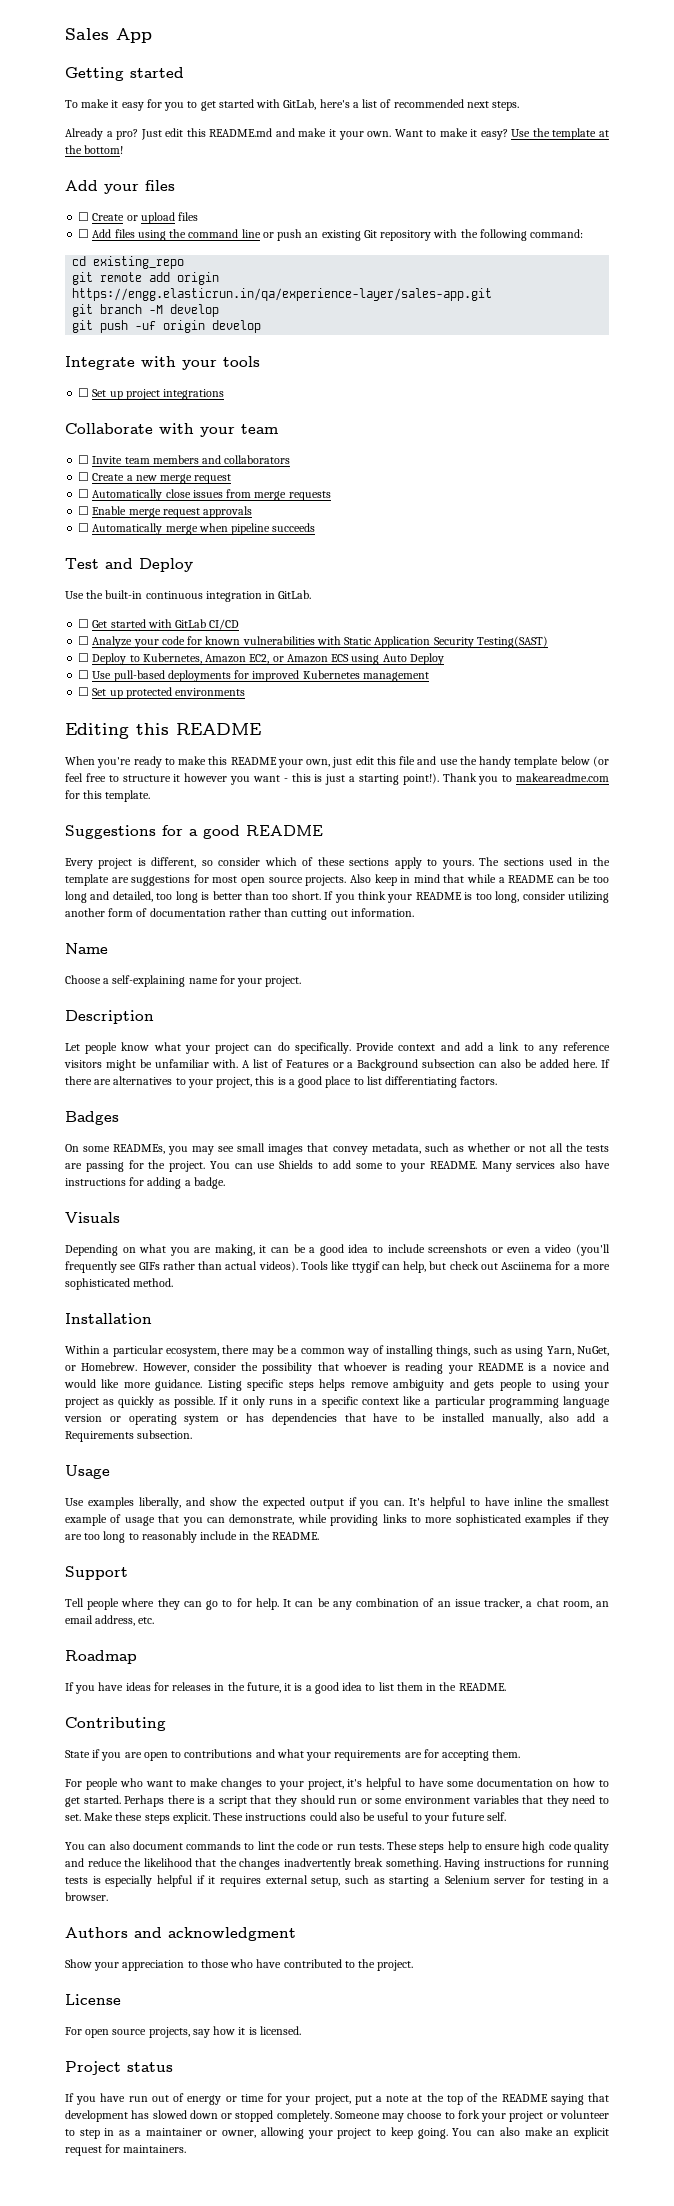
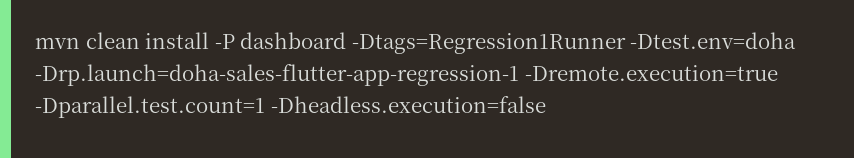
[65,28,152,43] [65,67,184,81] [65,99,520,111] [65,128,609,140] [65,145,124,154] [65,180,175,194] [78,212,199,224] [78,229,584,241] [72,256,185,269] [72,272,220,285] [72,288,493,301] [72,304,220,317] [72,320,262,333] [65,356,260,370] [78,388,225,400] [65,423,278,437] [78,455,291,464] [78,472,232,484] [78,489,331,501] [78,506,253,518] [78,523,316,535] [65,558,193,572] [65,590,312,602] [78,619,240,630] [78,636,548,648] [78,653,444,665] [78,670,429,682] [78,687,246,699] [65,723,261,739] [65,756,609,768] [65,773,609,785] [65,790,151,802] [65,825,323,839] [65,857,611,869] [65,874,609,886] [65,891,609,903] [65,908,414,920] [65,943,108,954] [65,975,302,987] [65,1010,154,1024] [65,1042,610,1054] [64,1059,610,1071] [65,1076,498,1088] [65,1111,119,1125] [65,1143,609,1155] [65,1160,610,1172] [65,1177,225,1189] [65,1212,120,1223] [65,1244,610,1256] [65,1261,610,1273] [65,1278,174,1290] [65,1313,152,1324] [65,1345,610,1357] [65,1362,609,1374] [64,1379,609,1391] [65,1396,610,1408] [64,1413,609,1425] [65,1430,193,1442] [65,1465,110,1479] [65,1497,609,1509] [65,1514,609,1526] [65,1531,319,1543] [65,1566,128,1580] [65,1598,609,1610] [65,1615,155,1626] [65,1650,137,1664] [65,1682,506,1694] [65,1717,166,1731] [65,1749,521,1761] [65,1778,609,1790] [65,1795,609,1807] [65,1812,507,1824] [65,1841,609,1853] [65,1858,610,1870] [65,1875,609,1887] [65,1892,108,1901] [65,1927,296,1941] [65,1959,414,1971] [65,1994,121,2005] [65,2026,301,2038] [65,2061,173,2075] [65,2093,610,2105] [65,2110,609,2122] [65,2127,610,2139] [65,2144,187,2156] Sales App // Getting started // To make it easy for you to get started with GitLab, here's a list of recommended next steps. // Already a pro? Just edit this README.md and make it your own. Want to make it easy? Use the template at the bottom! // Add your files // ☐ Create or upload files // ☐ Add files using the command line or push an existing Git repository with the following command: // cd existing_repo // git remote add origin https://engg.elasticrun.in/qa/experience-layer/sales-app.git // git branch -M develop // git push -uf origin develop // Integrate with your tools // ☐ Set up project integrations // Collaborate with your team // ☐ Invite team members and collaborators // ☐ Create a new merge request // ☐ Automatically close issues from merge requests // ☐ Enable merge request approvals // ☐ Automatically merge when pipeline succeeds // Test and Deploy // Use the built-in continuous integration in GitLab. // ☐ Get started with GitLab CI/CD // ☐ Analyze your code for known vulnerabilities with Static Application Security Testing(SAST) // ☐ Deploy to Kubernetes, Amazon EC2, or Amazon ECS using Auto Deploy // ☐ Use pull-based deployments for improved Kubernetes management // ☐ Set up protected environments // Editing this README // When you're ready to make this README your own, just edit this file and use the handy template below (or feel free to structure it however you want - this is just a starting point!). Thank you to makeareadme.com for this template. // Suggestions for a good README // Every project is different, so consider which of these sections apply to yours. The sections used in the template are suggestions for most open source projects. Also keep in mind that while a README can be too long and detailed, too long is better than too short. If you think your README is too long, consider utilizing another form of documentation rather than cutting out information. // Name // Choose a self-explaining name for your project. // Description // Let people know what your project can do specifically. Provide context and add a link to any reference visitors might be unfamiliar with. A list of Features or a Background subsection can also be added here. If there are alternatives to your project, this is a good place to list differentiating factors. // Badges // On some READMEs, you may see small images that convey metadata, such as whether or not all the tests are passing for the project. You can use Shields to add some to your README. Many services also have instructions for adding a badge. // Visuals // Depending on what you are making, it can be a good idea to include screenshots or even a video (you'll frequently see GIFs rather than actual videos). Tools like ttygif can help, but check out Asciinema for a more sophisticated method. // Installation // Within a particular ecosystem, there may be a common way of installing things, such as using Yarn, NuGet, or Homebrew. However, consider the possibility that whoever is reading your README is a novice and would like more guidance. Listing specific steps helps remove ambiguity and gets people to using your project as quickly as possible. If it only runs in a specific context like a particular programming language version or operating system or has dependencies that have to be installed manually, also add a Requirements subsection. // Usage // Use examples liberally, and show the expected output if you can. It's helpful to have inline the smallest example of usage that you can demonstrate, while providing links to more sophisticated examples if they are too long to reasonably include in the README. // Support // Tell people where they can go to for help. It can be any combination of an issue tracker, a chat room, an email address, etc. // Roadmap // If you have ideas for releases in the future, it is a good idea to list them in the README. // Contributing // State if you are open to contributions and what your requirements are for accepting them. // For people who want to make changes to your project, it's helpful to have some documentation on how to get started. Perhaps there is a script that they should run or some environment variables that they need to set. Make these steps explicit. These instructions could also be useful to your future self. // You can also document commands to lint the code or run tests. These steps help to ensure high code quality and reduce the likelihood that the changes inadvertently break something. Having instructions for running tests is especially helpful if it requires external setup, such as starting a Selenium server for testing in a browser. // Authors and acknowledgment // Show your appreciation to those who have contributed to the project. // License // For open source projects, say how it is licensed. // Project status // If you have run out of energy or time for your project, put a note at the top of the README saying that development has slowed down or stopped completely. Someone may choose to fork your project or volunteer to step in as a maintainer or owner, allowing your project to keep going. You can also make an explicit request for maintainers. -> [35,32,797,54] [35,64,778,86] [35,96,546,118] mvn clean install -P dashboard -Dtags=Regression1Runner -Dtest.env=doha -Drp.launch=doha-sales-flutter-app-regression-1 -Dremote.execution=true -Dparallel.test.count=1 -Dheadless.execution=false

